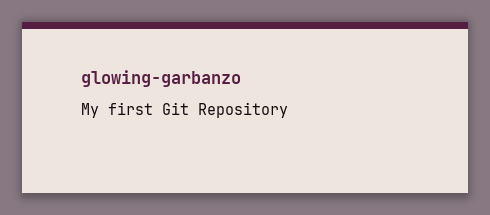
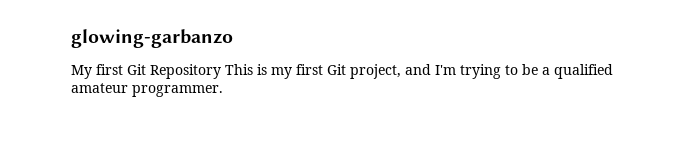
(288, 110) none -> [225,64,613,79] [71,83,223,97] This is my first Git project, and I'm trying to be a qualified amateur programmer.

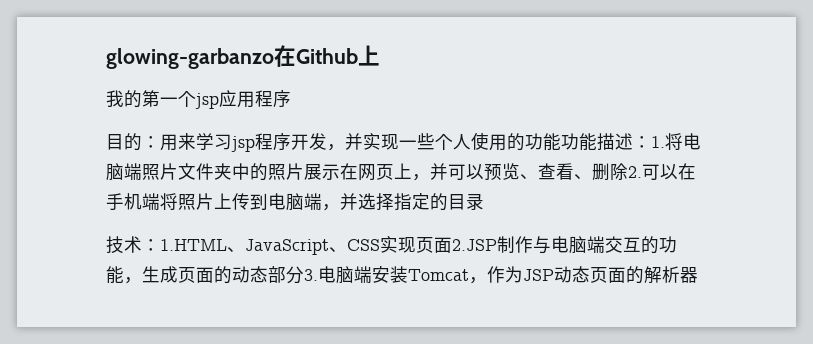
[71,64,613,79] [71,83,223,97] // My first Git Repository This is my first Git project, and I'm trying to be a qualified amateur programmer. -> [274,45,380,67] [106,90,291,109] [106,132,701,152] [106,163,696,181] [106,193,484,211] [106,236,677,255] [106,266,698,284] 在Github上 // 我的第一个jsp应用程序 // 目的：用来学习jsp程序开发，并实现一些个人使用的功能功能描述：1.将电脑端照片文件夹中的照片展示在网页上，并可以预览、查看、删除2.可以在手机端将照片上传到电脑端，并选择指定的目录 // 技术：1.HTML、JavaScript、CSS实现页面2.JSP制作与电脑端交互的功能，生成页面的动态部分3.电脑端安装Tomcat，作为JSP动态页面的解析器

